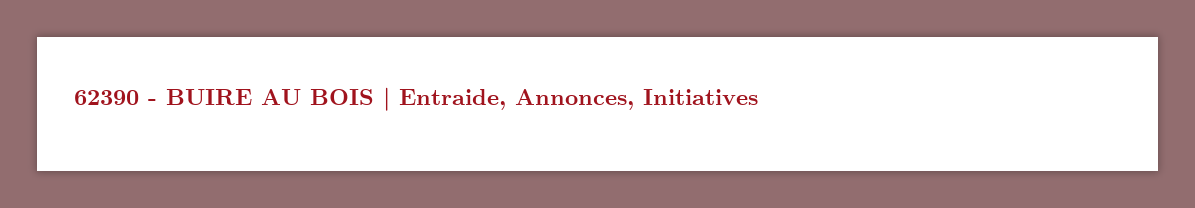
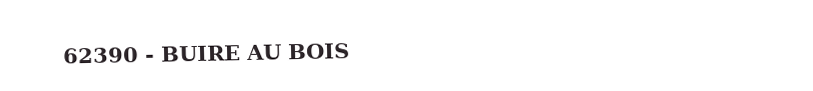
[383,87,758,111] | Entraide, Annonces, Initiatives -> (350, 51) none

